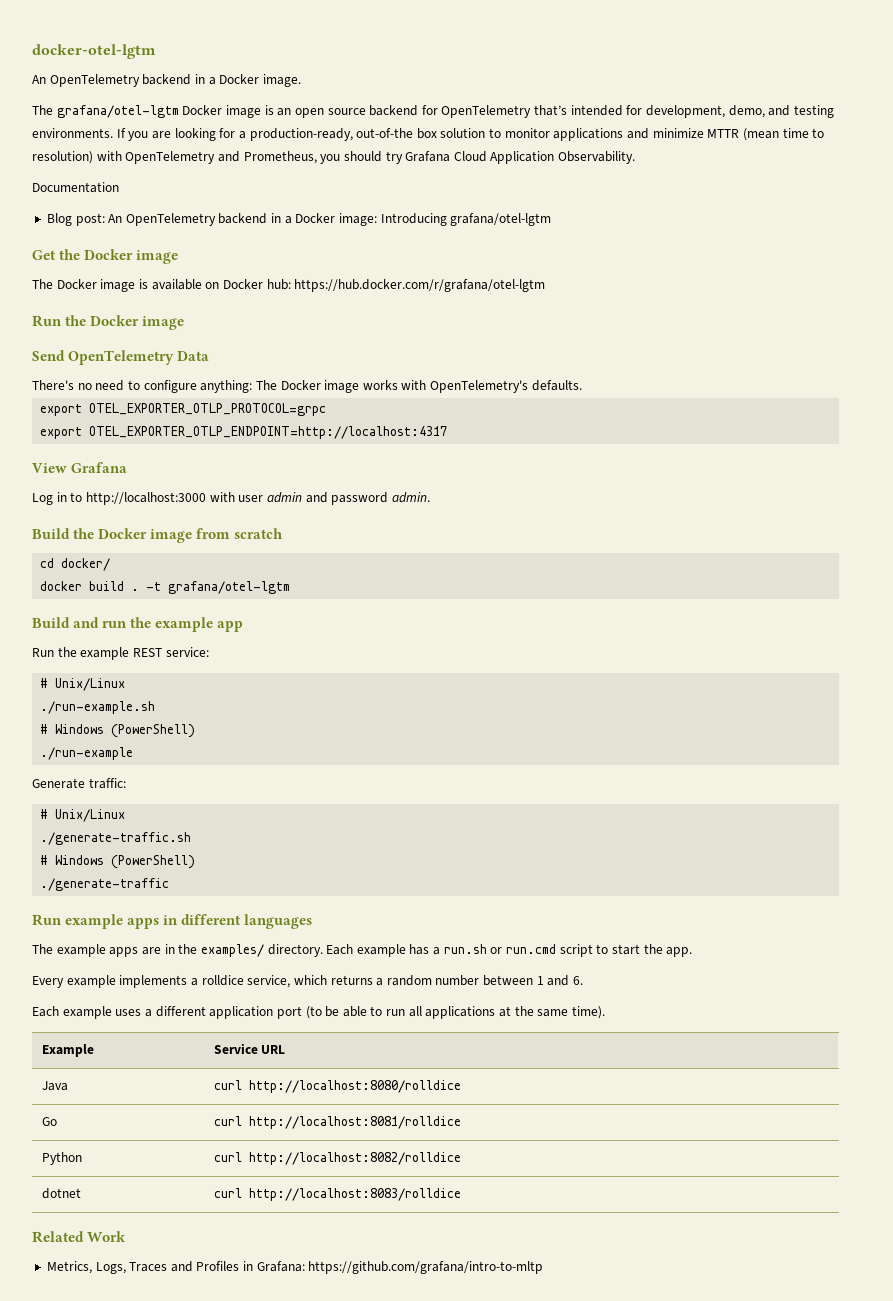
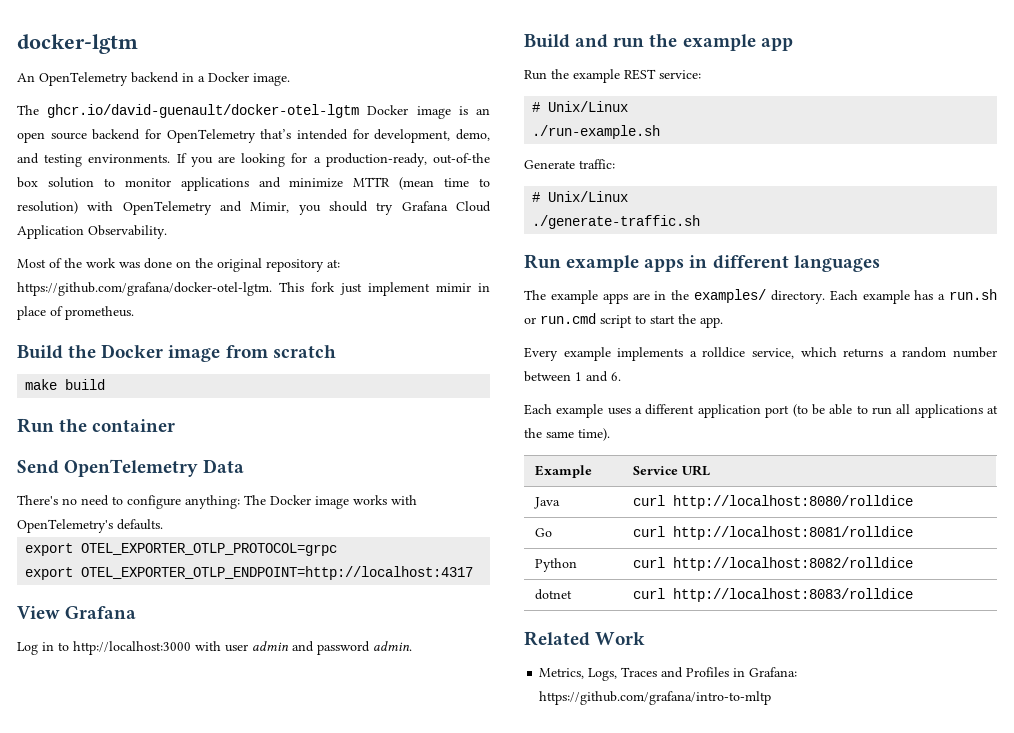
[32,44,156,59] docker-otel-lgtm -> [17,34,138,54] docker-lgtm
[56,105,179,118] grafana/otel-lgtm -> [47,104,360,118] ghcr.io/david-guenault/docker-otel-lgtm
[243,151,317,164] Prometheus, -> [250,202,290,213] Mimir,
[32,182,119,193] [46,213,552,226] [32,249,179,264] [32,279,546,292] [32,315,185,330] Documentation // Blog post: An OpenTelemetry backend in a Docker image: Introducing grafana/otel-lgtm // Get the Docker image // The Docker image is available on Docker hub: https://hub.docker.com/r/grafana/otel-lgtm // Run the Docker image -> [17,258,340,272] [17,282,490,296] [17,306,134,320] [17,344,336,362] [25,379,106,390] [17,418,176,433] Most of the work was done on the original repository at: https://github.com/grafana/docker-otel-lgtm. This fork just implement mimir in place of prometheus. // Build the Docker image from scratch // make build // Run the container
[32,528,284,543] [40,558,111,571] [40,581,291,594] // Build the Docker image from scratch // cd docker/ // docker build . -t grafana/otel-lgtm -> (412, 646) none
[40,724,196,738] [40,747,134,760] // # Windows (PowerShell) // ./run-example -> (661, 132) none
[40,855,196,869] [40,878,170,891] // # Windows (PowerShell) // ./generate-traffic -> (701, 222) none

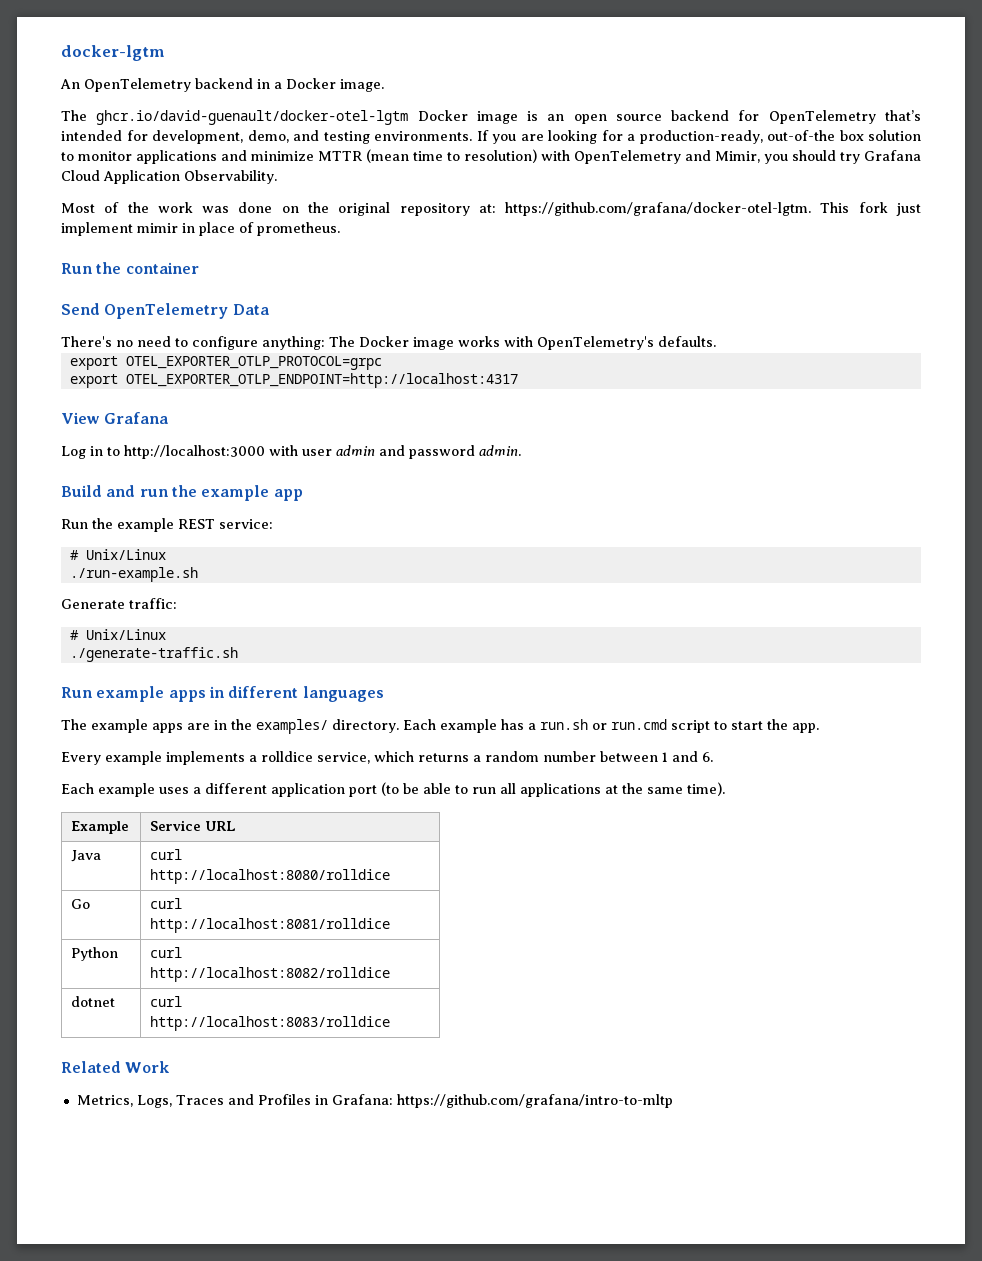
[17,344,336,362] [25,379,106,390] // Build the Docker image from scratch // make build -> (340, 229) none

